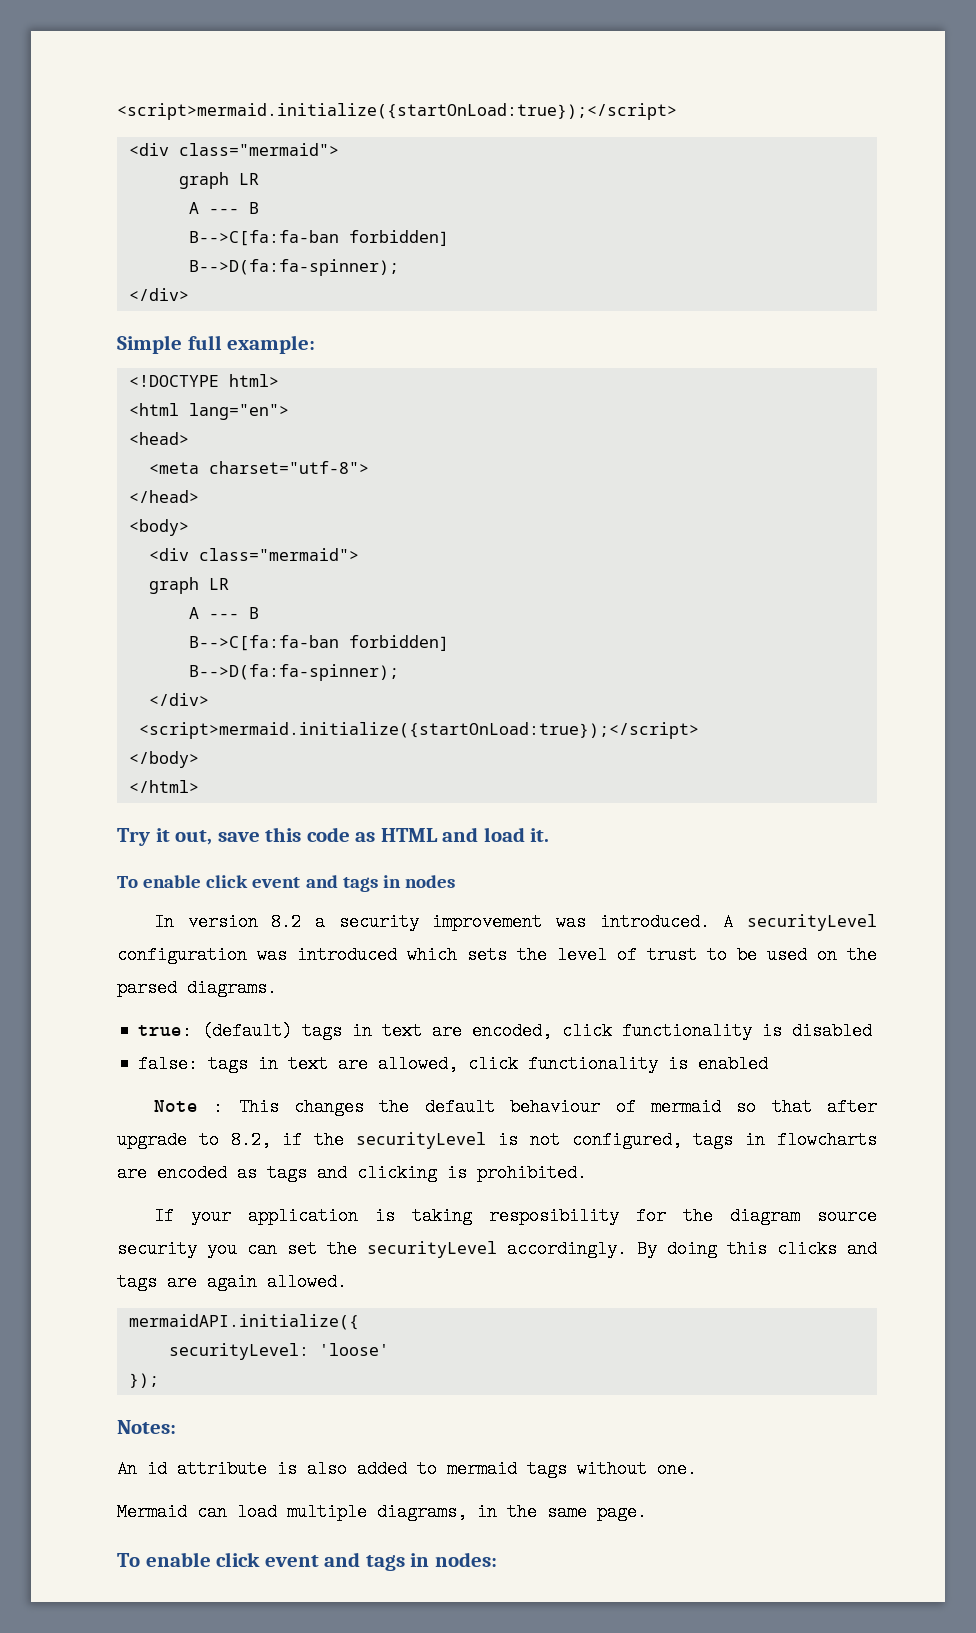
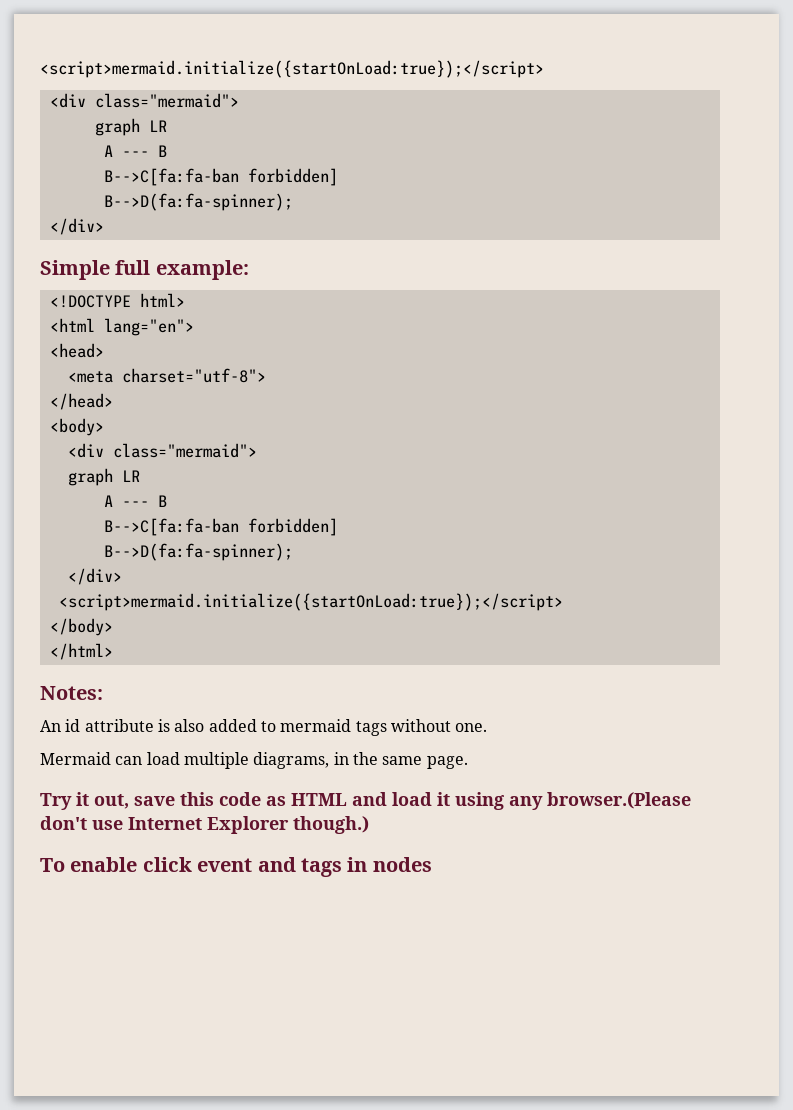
[117,827,550,846] [117,875,455,892] [154,913,877,931] [117,946,877,964] [117,979,277,997] [138,1022,873,1040] [138,1055,769,1073] [154,1098,878,1116] [117,1131,878,1149] [117,1164,587,1182] [154,1207,877,1225] [117,1240,877,1258] [117,1273,347,1291] [128,1314,359,1330] [168,1343,389,1360] [128,1373,159,1388] // Try it out, save this code as HTML and load it. // To enable click event and tags in nodes // In version 8.2 a security improvement was introduced. A securityLevel configuration was introduced which sets the level of trust to be used on the parsed diagrams. // true: (default) tags in text are encoded, click functionality is disabled // false: tags in text are allowed, click functionality is enabled // Note : This changes the default behaviour of mermaid so that after upgrade to 8.2, if the securityLevel is not configured, tags in flowcharts are encoded as tags and clicking is prohibited. // If your application is taking resposibility for the diagram source security you can set the securityLevel accordingly. By doing this clicks and tags are again allowed. // mermaidAPI.initialize({ // securityLevel: 'loose' // }); -> (113, 651) none
[117,1552,497,1571] // To enable click event and tags in nodes: -> [40,792,691,810] [40,816,369,834] [40,857,432,877] // Try it out, save this code as HTML and load it using any browser.(Please don't use Internet Explorer though.) // To enable click event and tags in nodes

